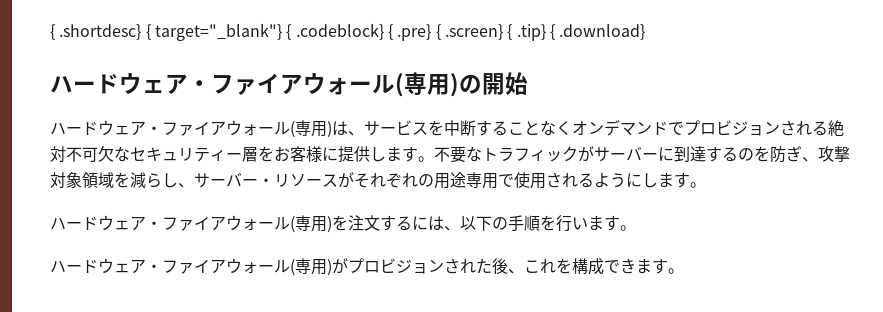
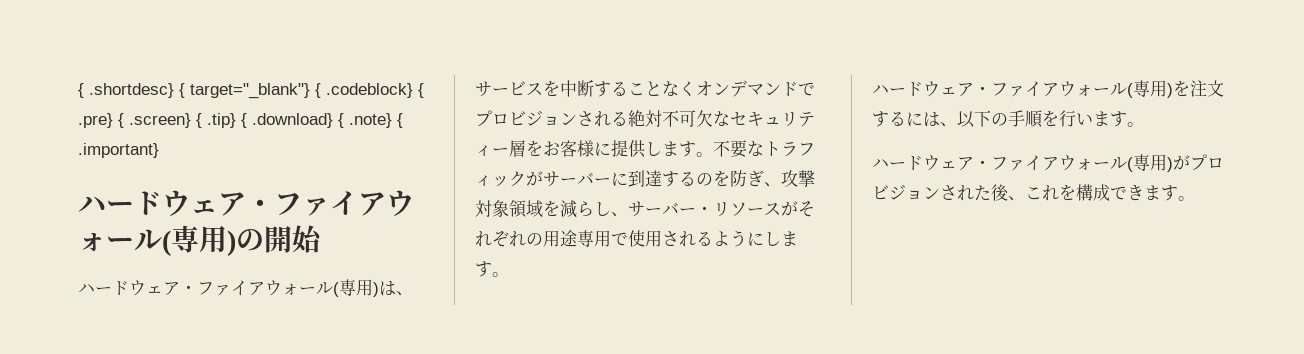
(646, 32) none -> [338,113,403,128] [78,143,159,158] { .note} { .important}

